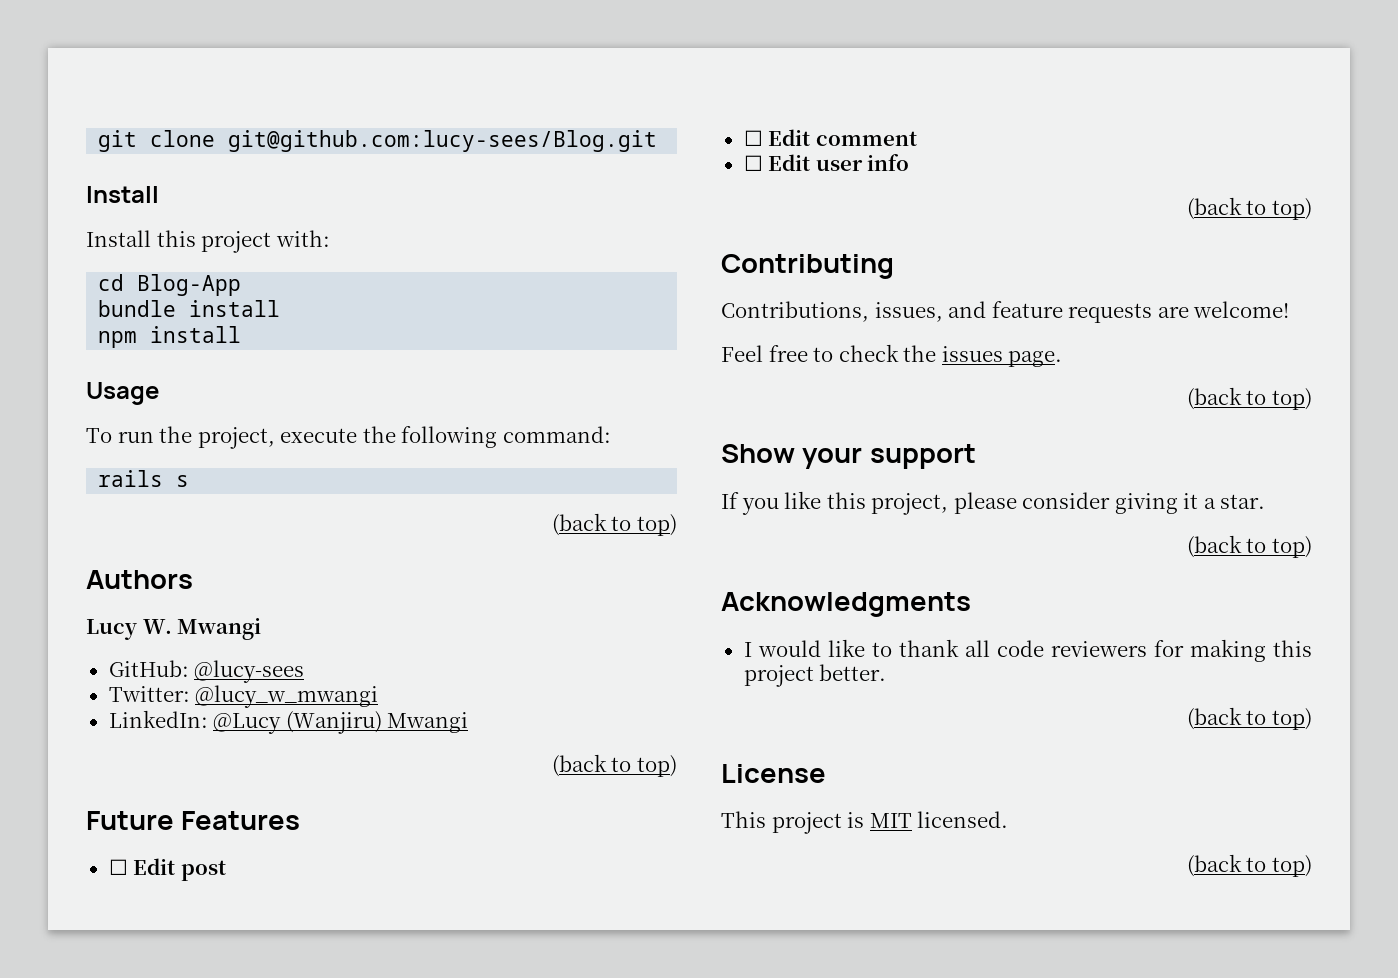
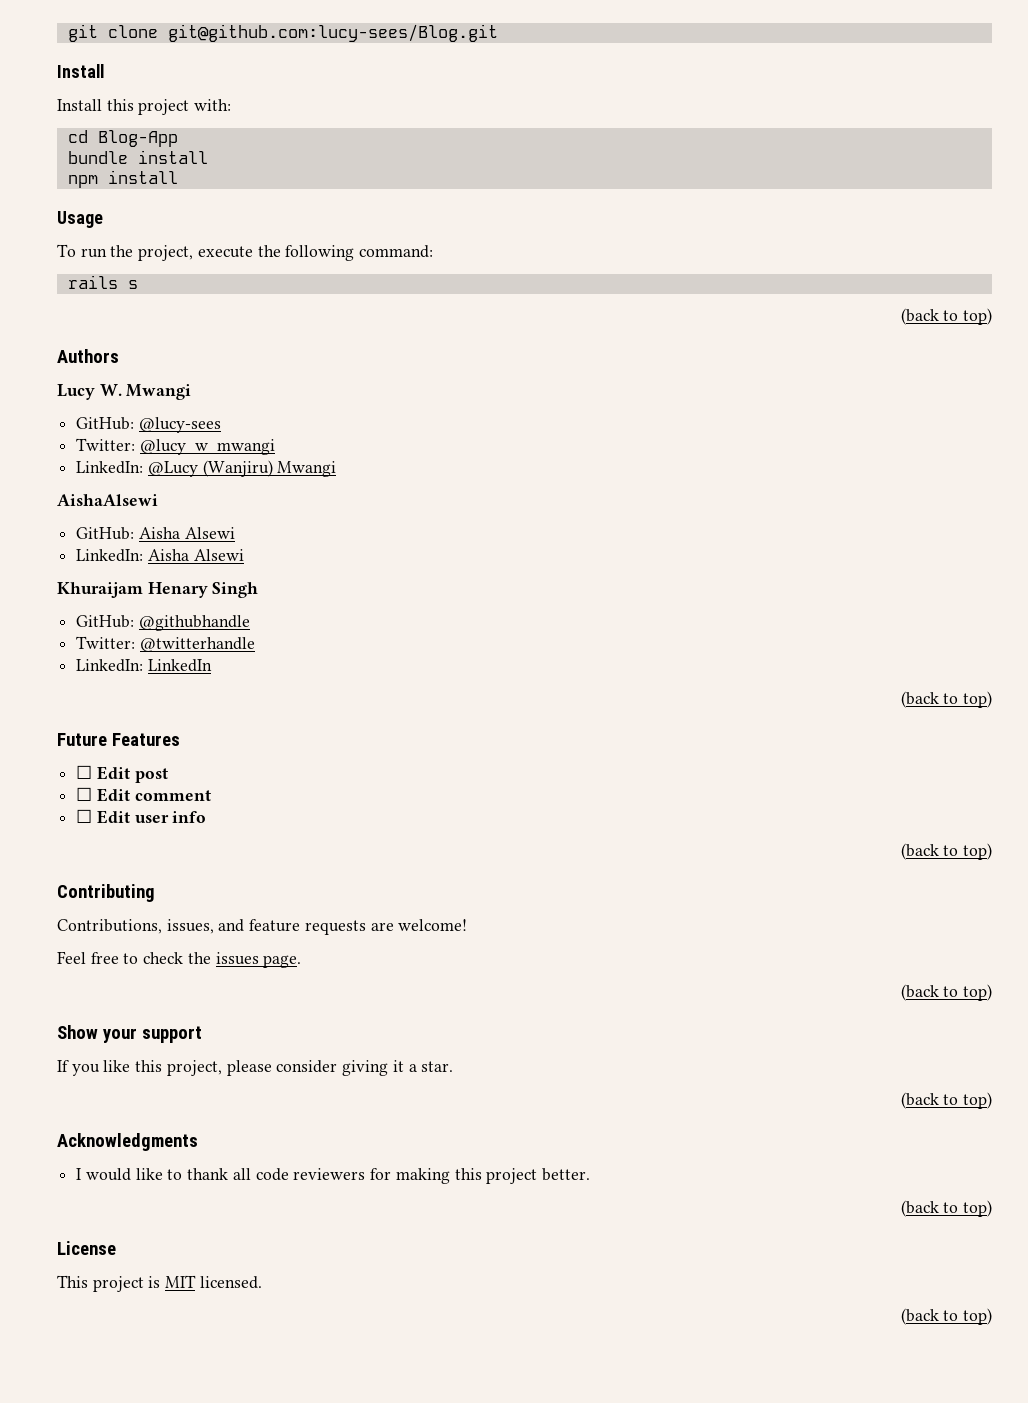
(469, 722) none -> [57,494,158,506] [76,527,235,540] [76,549,244,562] [57,582,259,598] [76,615,250,631] [76,636,255,652] [76,659,212,672] // AishaAlsewi // GitHub: Aisha Alsewi // LinkedIn: Aisha Alsewi // Khuraijam Henary Singh // GitHub: @githubhandle // Twitter: @twitterhandle // LinkedIn: LinkedIn

